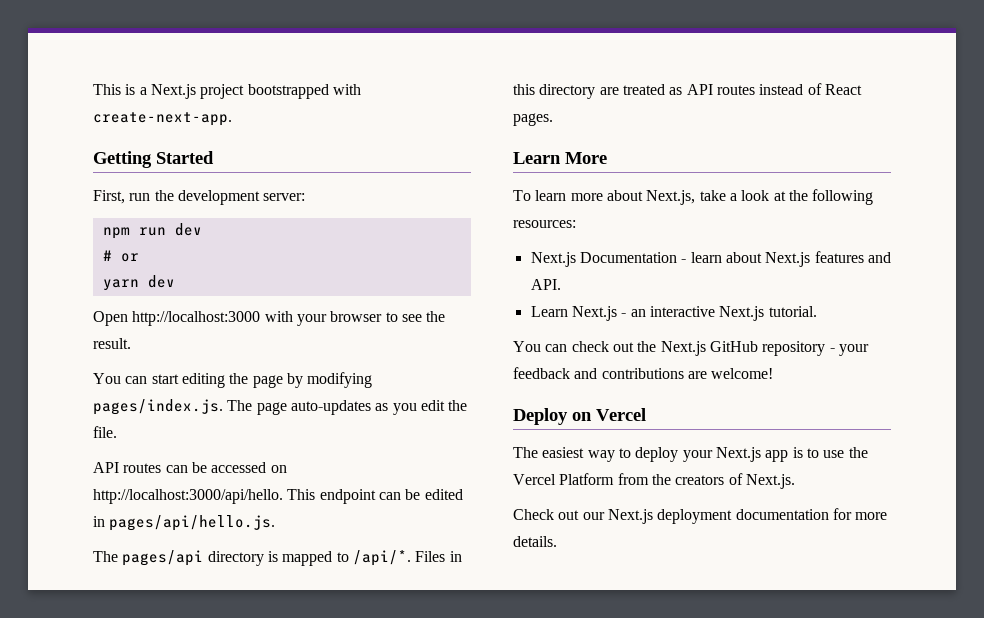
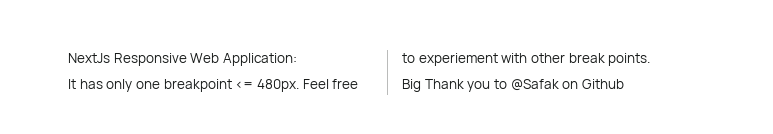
[93,84,361,99] [93,112,232,126] [93,151,214,168] [93,190,306,205] [102,223,202,239] [102,250,139,262] [102,275,175,291] [93,311,446,326] [93,338,131,349] [93,372,373,388] [93,399,468,415] [93,426,117,438] [93,462,287,473] [93,489,463,504] [93,515,276,531] [93,550,462,566] [513,83,862,99] [513,113,553,126] [513,152,607,164] [513,189,874,205] [513,220,576,228] [530,251,891,267] [530,279,561,290] [530,306,817,321] [513,341,869,356] [513,367,774,379] [513,408,646,425] [513,447,868,462] [513,473,795,489] [513,508,888,524] [513,536,557,547] This is a Next.js project bootstrapped with create-next-app. // Getting Started // First, run the development server: // npm run dev // # or // yarn dev // Open http://localhost:3000 with your browser to see the result. // You can start editing the page by modifying pages/index.js. The page auto-updates as you edit the file. // API routes can be accessed on http://localhost:3000/api/hello. This endpoint can be edited in pages/api/hello.js. // The pages/api directory is mapped to /api/*. Files in this directory are treated as API routes instead of React pages. // Learn More // To learn more about Next.js, take a look at the following resources: // Next.js Documentation - learn about Next.js features and API. // Learn Next.js - an interactive Next.js tutorial. // You can check out the Next.js GitHub repository - your feedback and contributions are welcome! // Deploy on Vercel // The easiest way to deploy your Next.js app is to use the Vercel Platform from the creators of Next.js. // Check out our Next.js deployment documentation for more details. -> [68,53,297,66] [68,79,359,92] [402,53,651,66] [402,79,624,92] NextJs Responsive Web Application: // It has only one breakpoint <= 480px. Feel free to experiement with other break points. // Big Thank you to @Safak on Github

